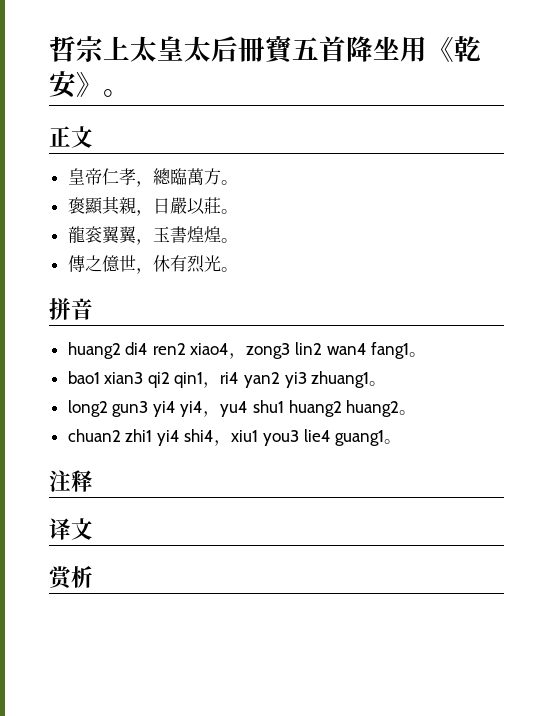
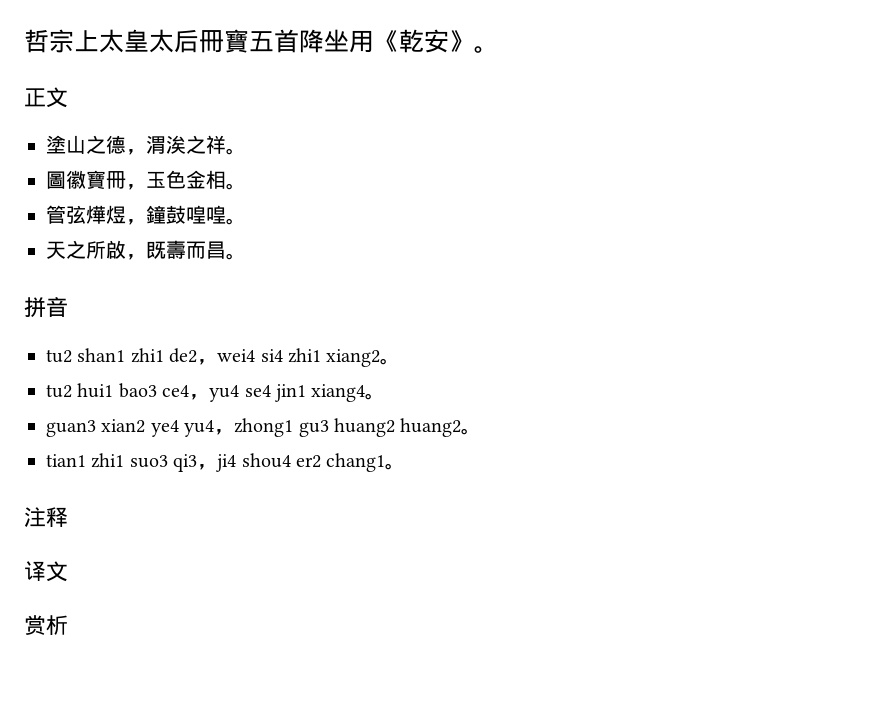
[67,168,238,187] [67,196,238,216] [67,226,238,245] [67,255,238,274] [49,298,93,320] [67,342,427,359] [67,371,387,388] [67,400,417,417] [67,429,385,446] 皇帝仁孝，總臨萬方。 // 褒顯其親，日嚴以莊。 // 龍衮翼翼，玉書煌煌。 // 傳之億世，休有烈光。 // 拼音 // huang2 di4 ren2 xiao4，zong3 lin2 wan4 fang1。 // bao1 xian3 qi2 qin1，ri4 yan2 yi3 zhuang1。 // long2 gun3 yi4 yi4，yu4 shu1 huang2 huang2。 // chuan2 zhi1 yi4 shi4，xiu1 you3 lie4 guang1 -> [46,135,246,155] [46,170,246,190] [46,205,246,225] [46,240,246,260] [24,297,68,318] [46,348,401,367] [46,383,386,402] [46,418,482,437] [46,453,386,472] 塗山之德，渭涘之祥。 // 圖徽寶冊，玉色金相。 // 管弦燁煜，鐘鼓喤喤。 // 天之所啟，既壽而昌。 // 拼音 // tu2 shan1 zhi1 de2，wei4 si4 zhi1 xiang2。 // tu2 hui1 bao3 ce4，yu4 se4 jin1 xiang4。 // guan3 xian2 ye4 yu4，zhong1 gu3 huang2 huang2。 // tian1 zhi1 suo3 qi3，ji4 shou4 er2 chang1

